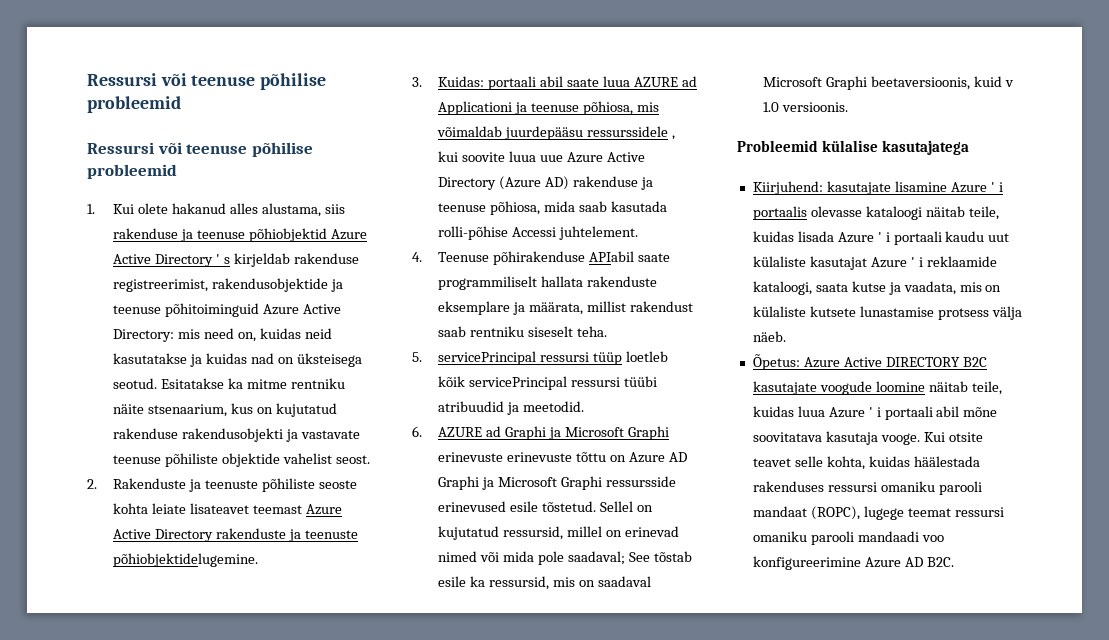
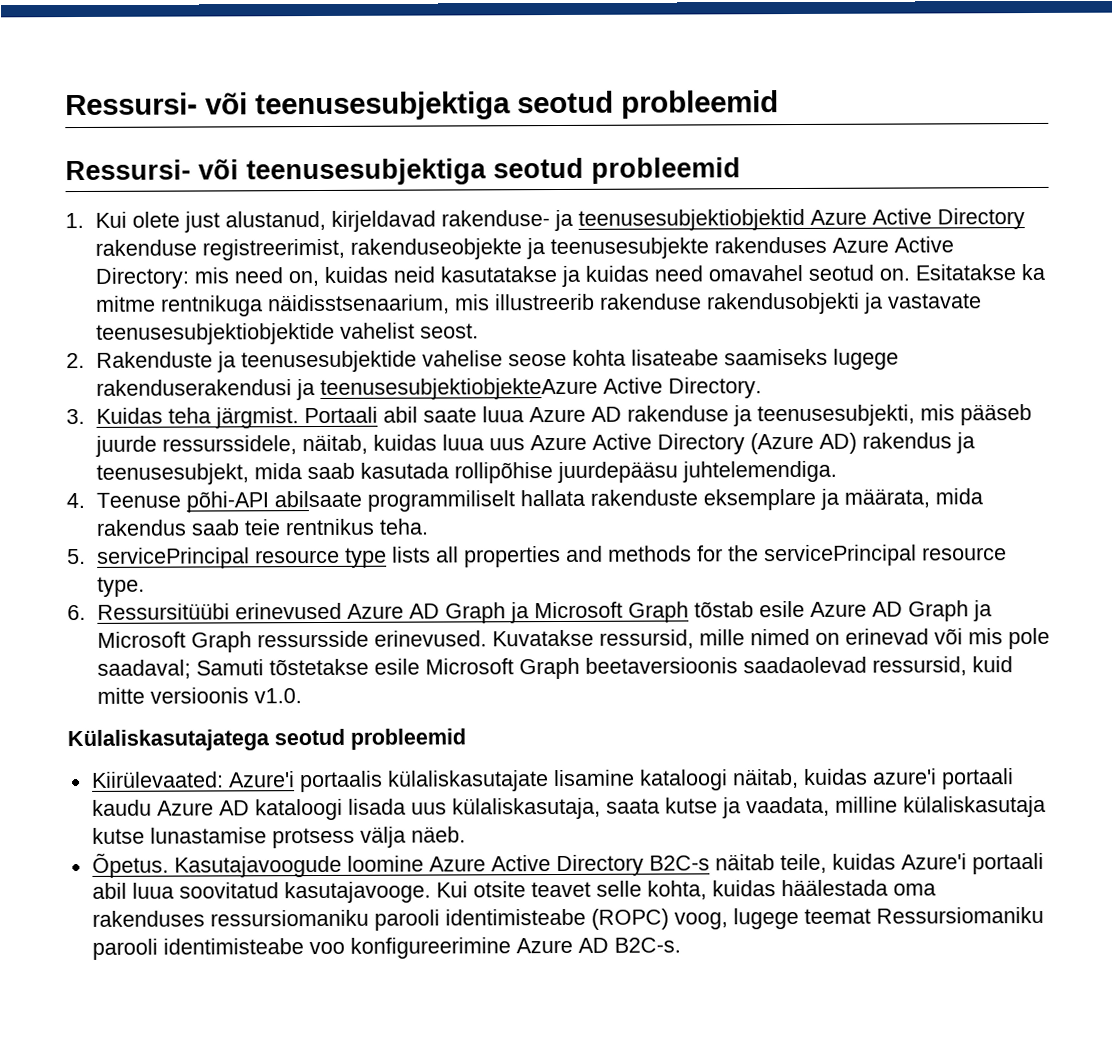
[87,73,327,90] [87,96,181,113] [87,142,313,157] [87,164,177,179] [87,203,345,217] [113,228,367,242] [113,253,359,267] [113,278,344,292] [113,303,260,317] Ressursi või teenuse põhilise probleemid // Ressursi või teenuse põhilise probleemid // 1. Kui olete hakanud alles alustama, siis rakenduse ja teenuse põhiobjektid Azure Active Directory ' s kirjeldab rakenduse registreerimist, rakendusobjektide ja teenuse põhitoiminguid -> [65,90,779,121] [65,157,741,186] [65,208,1026,233] [95,236,828,261] Ressursi- või teenusesubjektiga seotud probleemid // Ressursi- või teenusesubjektiga seotud probleemid // 1. Kui olete just alustanud, kirjeldavad rakenduse- ja teenusesubjektiobjektid Azure Active Directory rakenduse registreerimist, rakenduseobjekte ja teenusesubjekte rakenduses
[250,353,362,367] [113,378,345,389] [113,403,337,417] nad on üksteisega seotud. Esitatakse ka mitme rentniku näite stsenaarium, kus on kujutatud -> [654,263,1046,282] [96,293,596,317] need omavahel seotud on. Esitatakse ka mitme rentnikuga näidisstsenaarium, mis illustreerib
[113,453,281,467] teenuse põhiliste objektide -> [96,322,336,345] teenusesubjektiobjektide
[205,478,357,492] [113,503,342,515] [113,528,358,542] [113,553,259,567] [412,76,697,90] [438,101,659,115] [437,126,675,140] [438,151,563,162] teenuste põhiliste seoste kohta leiate lisateavet teemast Azure Active Directory rakenduste ja teenuste põhiobjektidelugemine. // 3. Kuidas: portaali abil saate luua AZURE ad Applicationi ja teenuse põhiosa, mis võimaldab juurdepääsu ressurssidele , kui soovite luua uue -> [241,348,900,373] [96,377,763,401] [66,404,1033,429] [95,434,526,457] teenusesubjektide vahelise seose kohta lisateabe saamiseks lugege rakenduserakendusi ja teenusesubjektiobjekteAzure Active Directory. // 3. Kuidas teha järgmist. Portaali abil saate luua Azure AD rakenduse ja teenusesubjekti, mis pääseb juurde ressurssidele, näitab, kuidas luua uus
[572,176,653,190] [438,201,667,215] [438,226,639,240] rakenduse ja teenuse põhiosa, mida saab kasutada rolli-põhise Accessi juhtelement. -> [862,432,976,454] [96,460,838,485] rakendus ja teenusesubjekt, mida saab kasutada rollipõhise juurdepääsu juhtelemendiga.
[493,251,670,265] põhirakenduse APIabil saate -> [186,490,363,513] põhi-API abilsaate
[586,301,693,312] [438,326,607,337] [412,351,668,365] [438,376,657,390] [438,401,585,415] [412,426,669,440] [438,452,687,463] [438,476,676,490] [438,501,653,512] [438,526,679,540] [438,551,692,565] [438,576,651,590] [763,76,1014,90] [763,102,849,112] [737,140,969,155] [752,181,1003,195] [752,206,999,220] [752,231,1010,245] [752,256,997,270] [752,281,1002,295] [752,306,1022,320] [752,331,786,342] [752,354,987,370] [752,381,1002,395] [752,406,998,420] [752,431,920,445] millist rakendust saab rentniku siseselt teha. // 5. servicePrincipal ressursi tüüp loetleb kõik servicePrincipal ressursi tüübi atribuudid ja meetodid. // 6. AZURE ad Graphi ja Microsoft Graphi erinevuste erinevuste tõttu on Azure AD Graphi ja Microsoft Graphi ressursside erinevused esile tõstetud. Sellel on kujutatud ressursid, millel on erinevad nimed või mida pole saadaval; See tõstab esile ka ressursid, mis on saadaval Microsoft Graphi beetaversioonis, kuid v 1.0 versioonis. // Probleemid külalise kasutajatega // Kiirjuhend: kasutajate lisamine Azure ' i portaalis olevasse kataloogi näitab teile, kuidas lisada Azure ' i portaali kaudu uut külaliste kasutajat Azure ' i reklaamide kataloogi, saata kutse ja vaadata, mis on külaliste kutsete lunastamise protsess välja näeb. // Õpetus: Azure Active DIRECTORY B2C kasutajate voogude loomine näitab teile, kuidas luua Azure ' i portaali abil mõne soovitatava kasutaja vooge. -> [935,488,984,505] [96,518,430,536] [67,544,1008,569] [97,576,146,597] [67,600,993,624] [97,627,1051,653] [97,656,1014,680] [97,687,303,704] [67,728,466,752] [91,768,1014,793] [91,795,1046,821] [91,826,466,849] [91,852,1044,878] [91,881,431,904] mida rakendus saab teie rentnikus teha. // 5. servicePrincipal resource type lists all properties and methods for the servicePrincipal resource type. // 6. Ressursitüübi erinevused Azure AD Graph ja Microsoft Graph tõstab esile Azure AD Graph ja Microsoft Graph ressursside erinevused. Kuvatakse ressursid, mille nimed on erinevad või mis pole saadaval; Samuti tõstetakse esile Microsoft Graph beetaversioonis saadaolevad ressursid, kuid mitte versioonis v1.0. // Külaliskasutajatega seotud probleemid // Kiirülevaated: Azure'i portaalis külaliskasutajate lisamine kataloogi näitab, kuidas azure'i portaali kaudu Azure AD kataloogi lisada uus külaliskasutaja, saata kutse ja vaadata, milline külaliskasutaja kutse lunastamise protsess välja näeb. // Õpetus. Kasutajavoogude loomine Azure Active Directory B2C-s näitab teile, kuidas Azure'i portaali abil luua soovitatud kasutajavooge.
[752,481,982,495] [752,506,1004,520] [752,531,919,545] rakenduses ressursi omaniku parooli mandaat (ROPC), lugege teemat ressursi omaniku parooli mandaadi -> [892,883,936,896] [91,906,1044,931] [91,938,304,960] oma rakenduses ressursiomaniku parooli identimisteabe (ROPC) voog, lugege teemat Ressursiomaniku parooli identimisteabe
[926,557,954,567] B2C. -> [613,937,681,953] B2C-s.

